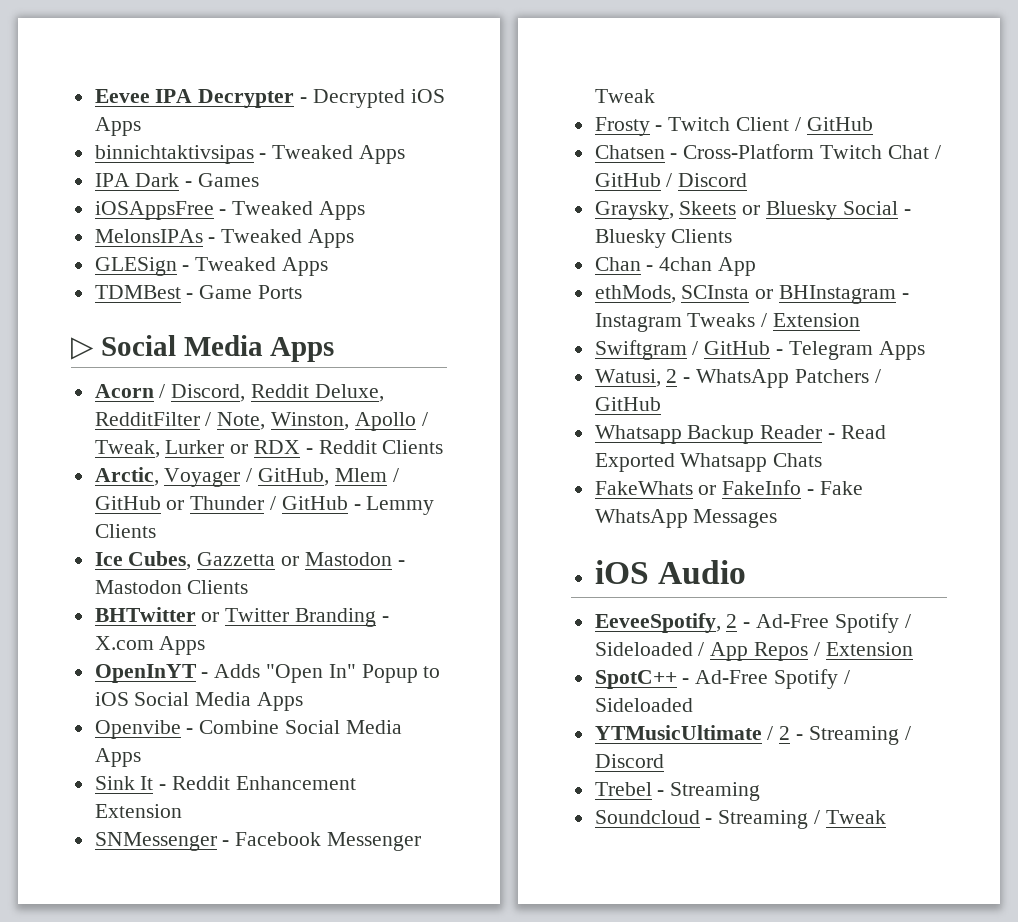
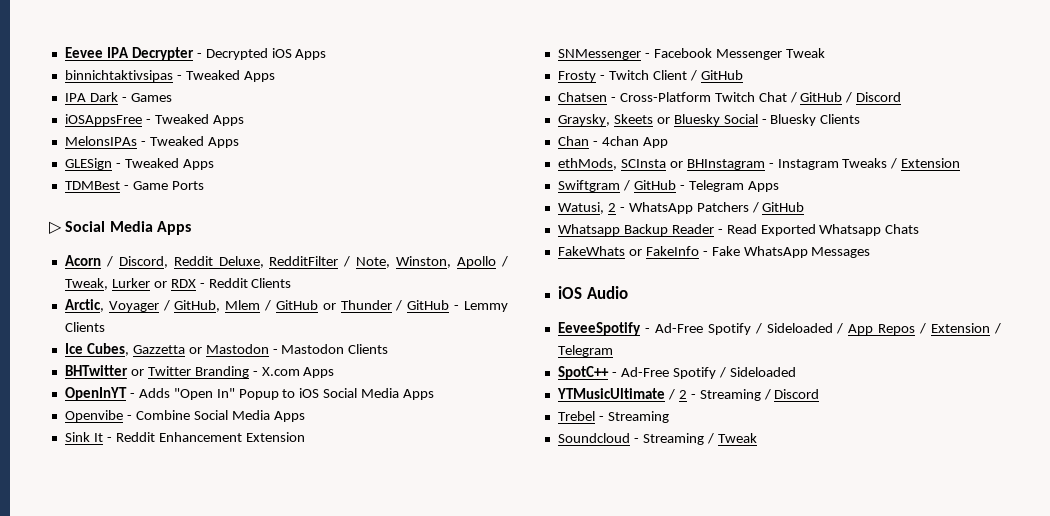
[594,613,738,633] EeveeSpotify, 2 -> [557,322,641,336] EeveeSpotify
(913, 649) none -> [994,323,1002,334] [557,345,613,357] / Telegram

